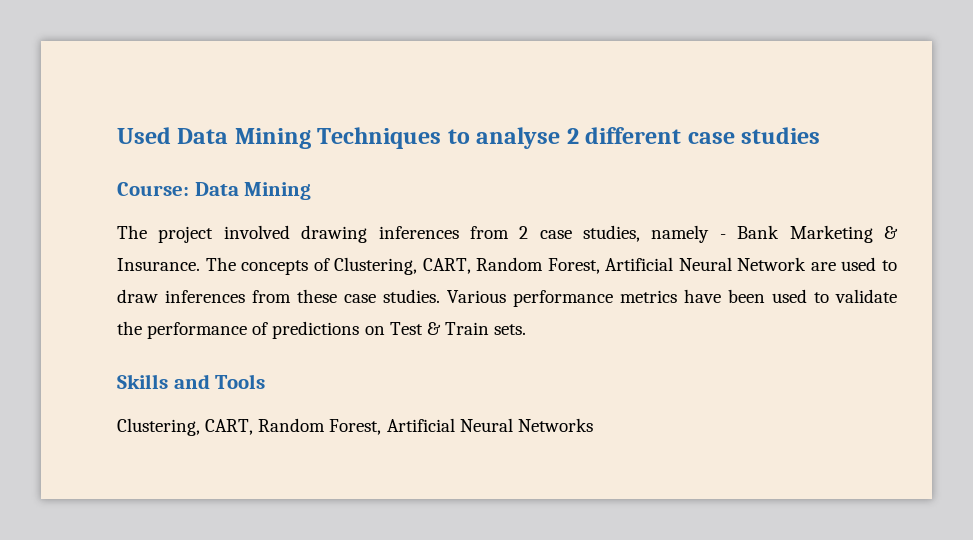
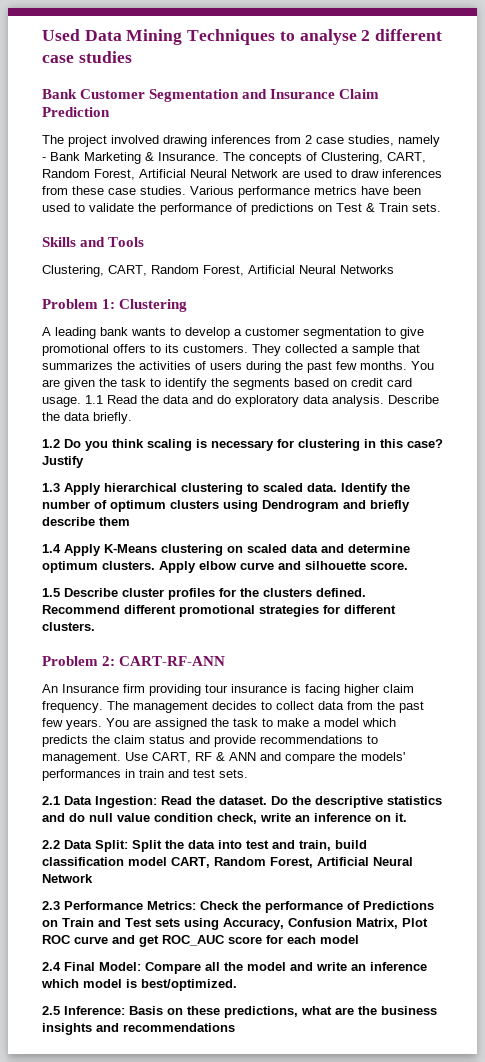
[117,182,312,200] Course: Data Mining -> [42,89,380,102] [42,107,110,117] Bank Customer Segmentation and Insurance Claim Prediction
(593, 425) none -> [42,299,188,312] [42,327,424,339] [42,344,420,356] [42,361,434,373] [42,378,412,390] [42,395,439,407] [42,412,132,424] [42,439,443,451] [42,456,84,468] [42,483,410,495] [42,500,410,512] [42,517,130,526] [42,544,410,556] [42,561,408,573] [42,588,366,600] [42,605,396,617] [42,622,95,631] [42,656,226,666] [42,684,414,696] [42,701,424,713] [42,718,396,730] [42,735,378,747] [42,752,405,764] [42,769,248,781] [42,796,442,808] [42,813,407,824] [42,840,367,852] [42,857,413,868] [42,874,93,883] [42,901,434,913] [42,918,428,930] [42,935,359,947] [42,962,427,974] [41,979,237,991] [42,1006,437,1018] [42,1023,235,1035] // Problem 1: Clustering // A leading bank wants to develop a customer segmentation to give promotional offers to its customers. They collected a sample that summarizes the activities of users during the past few months. You are given the task to identify the segments based on credit card usage. 1.1 Read the data and do exploratory data analysis. Describe the data briefly. // 1.2 Do you think scaling is necessary for clustering in this case? Justify // 1.3 Apply hierarchical clustering to scaled data. Identify the number of optimum clusters using Dendrogram and briefly describe them // 1.4 Apply K-Means clustering on scaled data and determine optimum clusters. Apply elbow curve and silhouette score. // 1.5 Describe cluster profiles for the clusters defined. Recommend different promotional strategies for different clusters. // Problem 2: CART-RF-ANN // An Insurance firm providing tour insurance is facing higher claim frequency. The management decides to collect data from the past few years. You are assigned the task to make a model which predicts the claim status and provide recommendations to management. Use CART, RF & ANN and compare the models' performances in train and test sets. // 2.1 Data Ingestion: Read the dataset. Do the descriptive statistics and do null value condition check, write an inference on it. // 2.2 Data Split: Split the data into test and train, build classification model CART, Random Forest, Artificial Neural Network // 2.3 Performance Metrics: Check the performance of Predictions on Train and Test sets using Accuracy, Confusion Matrix, Plot ROC curve and get ROC_AUC score for each model // 2.4 Final Model: Compare all the model and write an inference which model is best/optimized. // 2.5 Inference: Basis on these predictions, what are the business insights and recommendations

